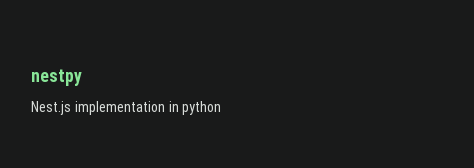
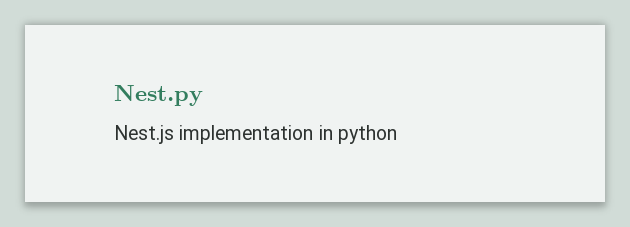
[31,69,82,86] nestpy -> [114,85,203,106] Nest.py

